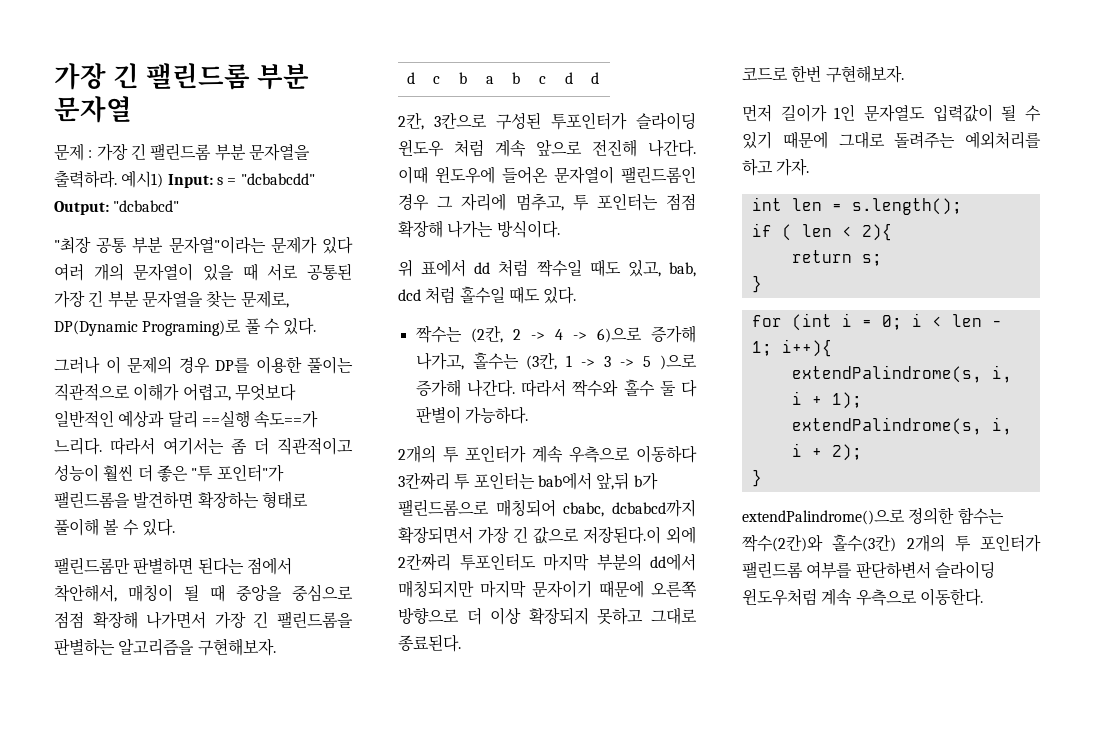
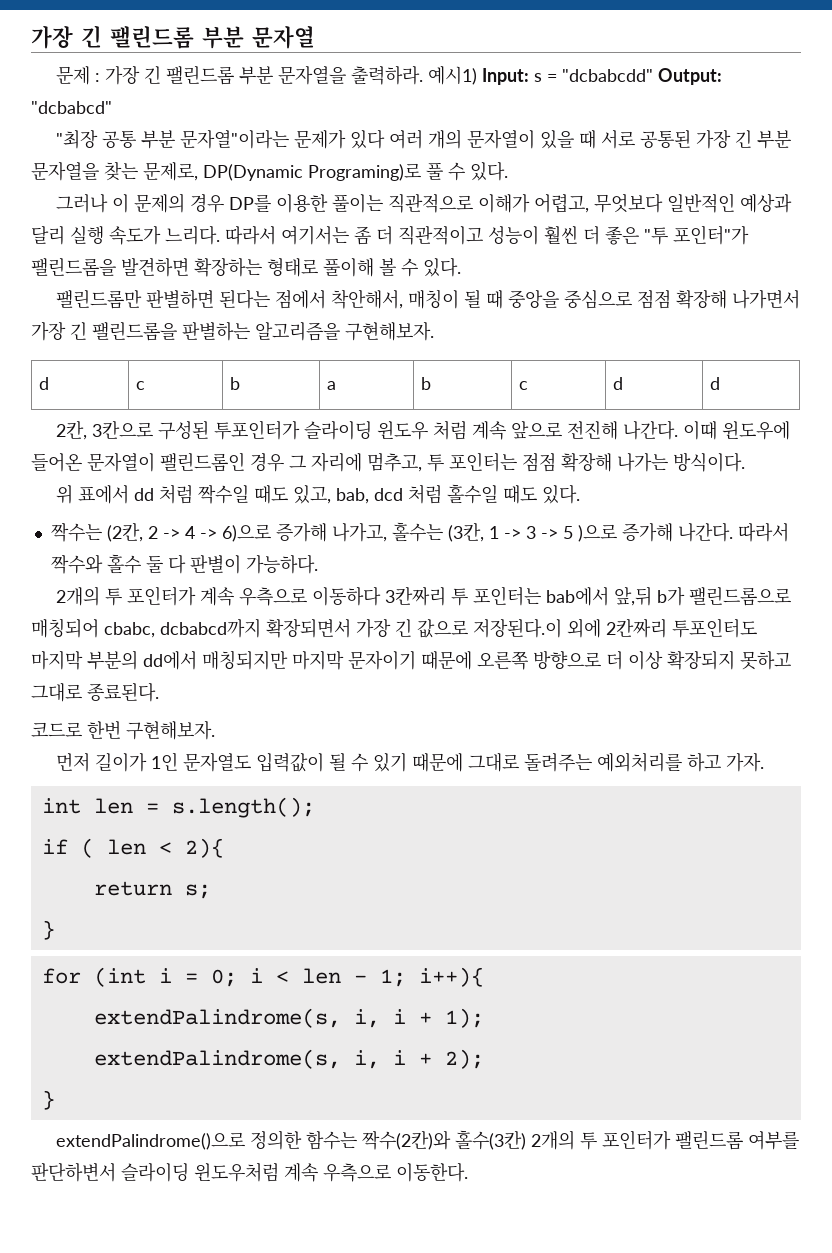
[201,410,319,428] ==실행 속도==가 -> [70,226,161,245] 실행 속도가

